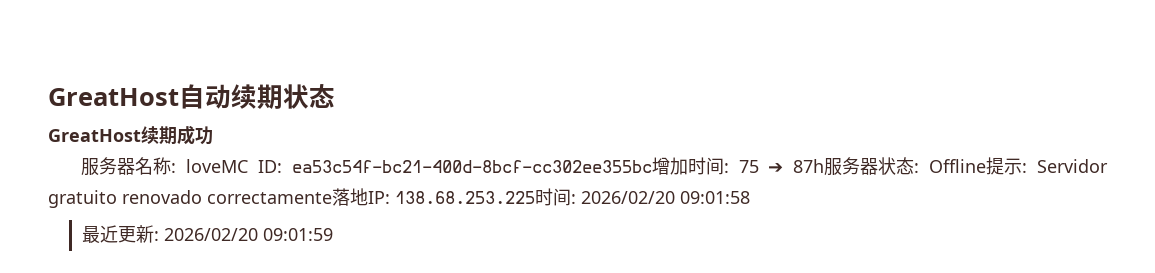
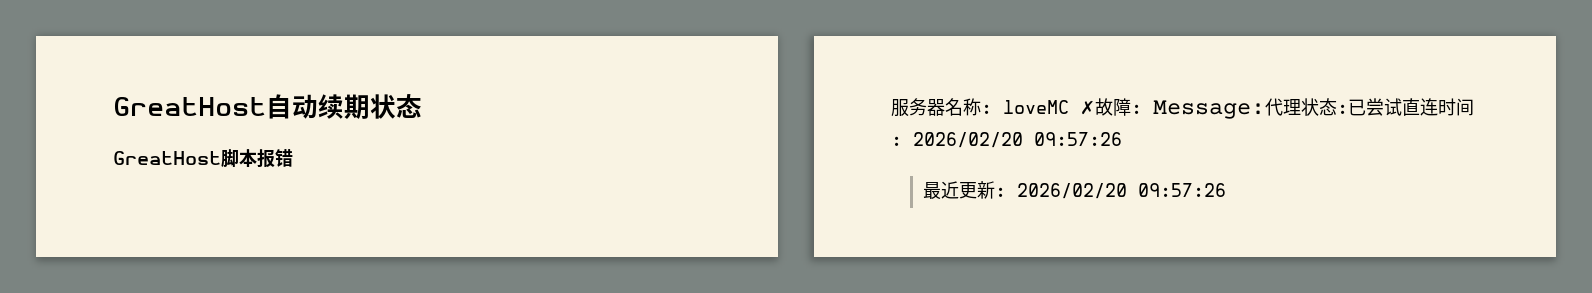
[141,125,213,145] 续期成功 -> [221,149,293,168] 脚本报错
[257,157,1108,176] [48,188,535,208] ID: ea53c54f-bc21-400d-8bcf-cc302ee355bc增加时间: 75 ➔ 87h服务器状态: Offline提示: Servidor gratuito renovado correctamente落地IP: 138.68.253.225 -> [1080,98,1438,119] ✗故障: Message:代理状态:已尝试直连
[680,191,750,204] 09:01:58 -> [1034,132,1122,146] 09:57:26
[263,228,334,241] 09:01:59 -> [1137,183,1226,197] 09:57:26

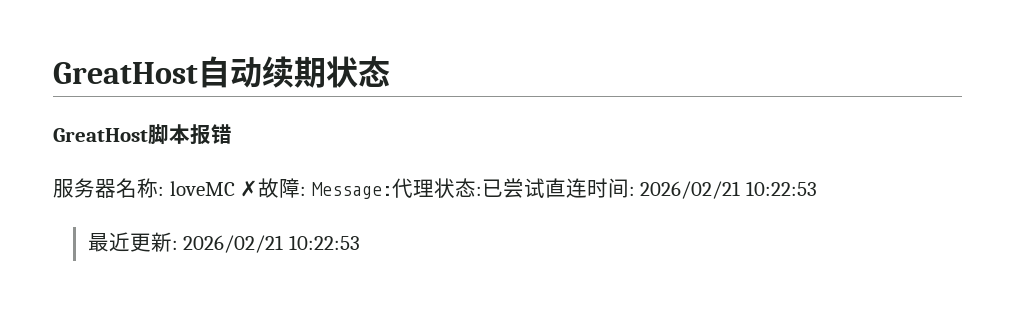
[913,132,1122,148] 2026/02/20 09:57:26 -> [640,181,817,199] 2026/02/21 10:22:53
[1016,183,1226,199] 2026/02/20 09:57:26 -> [183,235,360,253] 2026/02/21 10:22:53

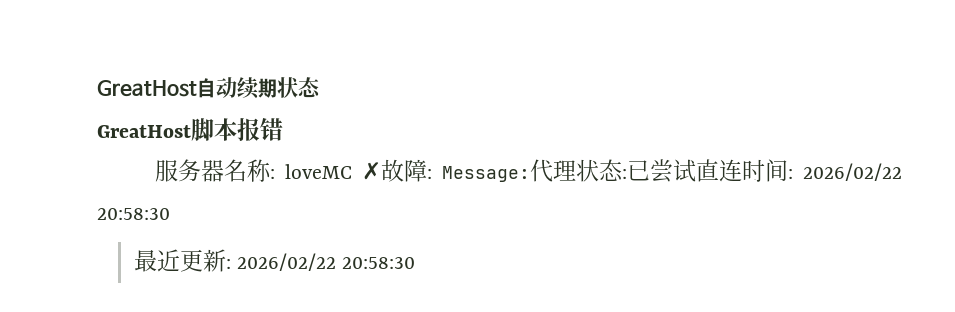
[640,181,817,199] 2026/02/21 10:22:53 -> [802,163,902,181] [97,208,170,220] 2026/02/22 20:58:30
[183,235,360,253] 2026/02/21 10:22:53 -> [236,253,416,271] 2026/02/22 20:58:30

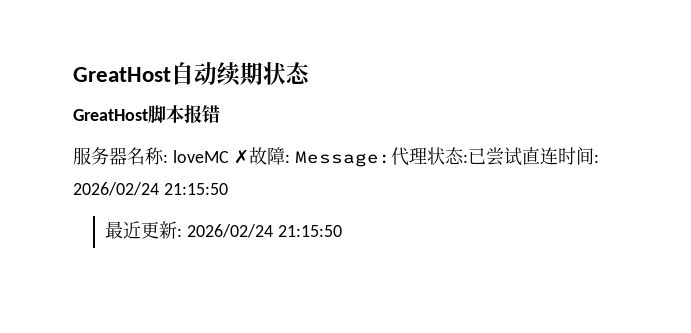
[802,163,902,181] [97,208,170,220] 2026/02/22 20:58:30 -> [73,182,228,196] 2026/02/24 21:15:50
[236,253,416,271] 2026/02/22 20:58:30 -> [187,224,343,238] 2026/02/24 21:15:50

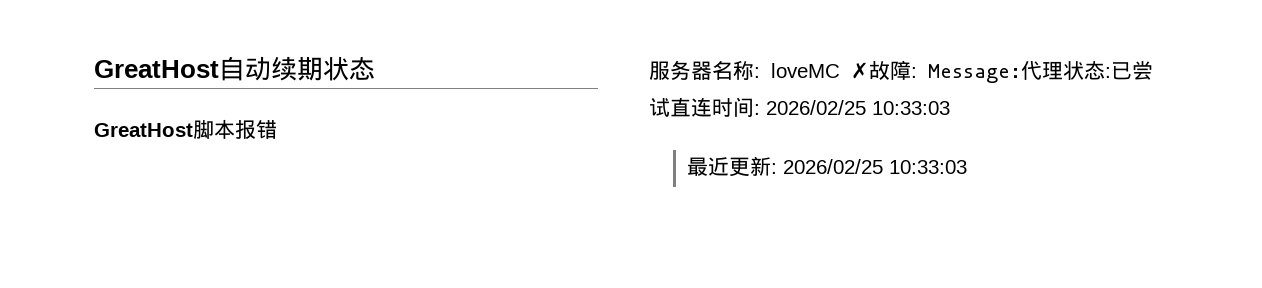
[73,182,228,196] 2026/02/24 21:15:50 -> [766,100,950,115] 2026/02/25 10:33:03
[187,224,343,238] 2026/02/24 21:15:50 -> [782,159,967,174] 2026/02/25 10:33:03

